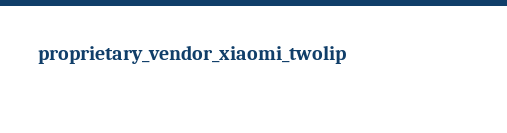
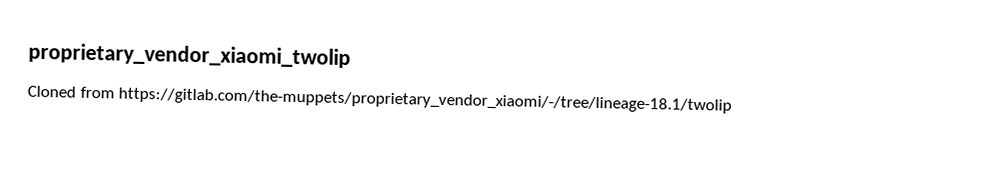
(346, 54) none -> [27,85,733,114] // Cloned from https://gitlab.com/the-muppets/proprietary_vendor_xiaomi/-/tree/lineage-18.1/twolip

